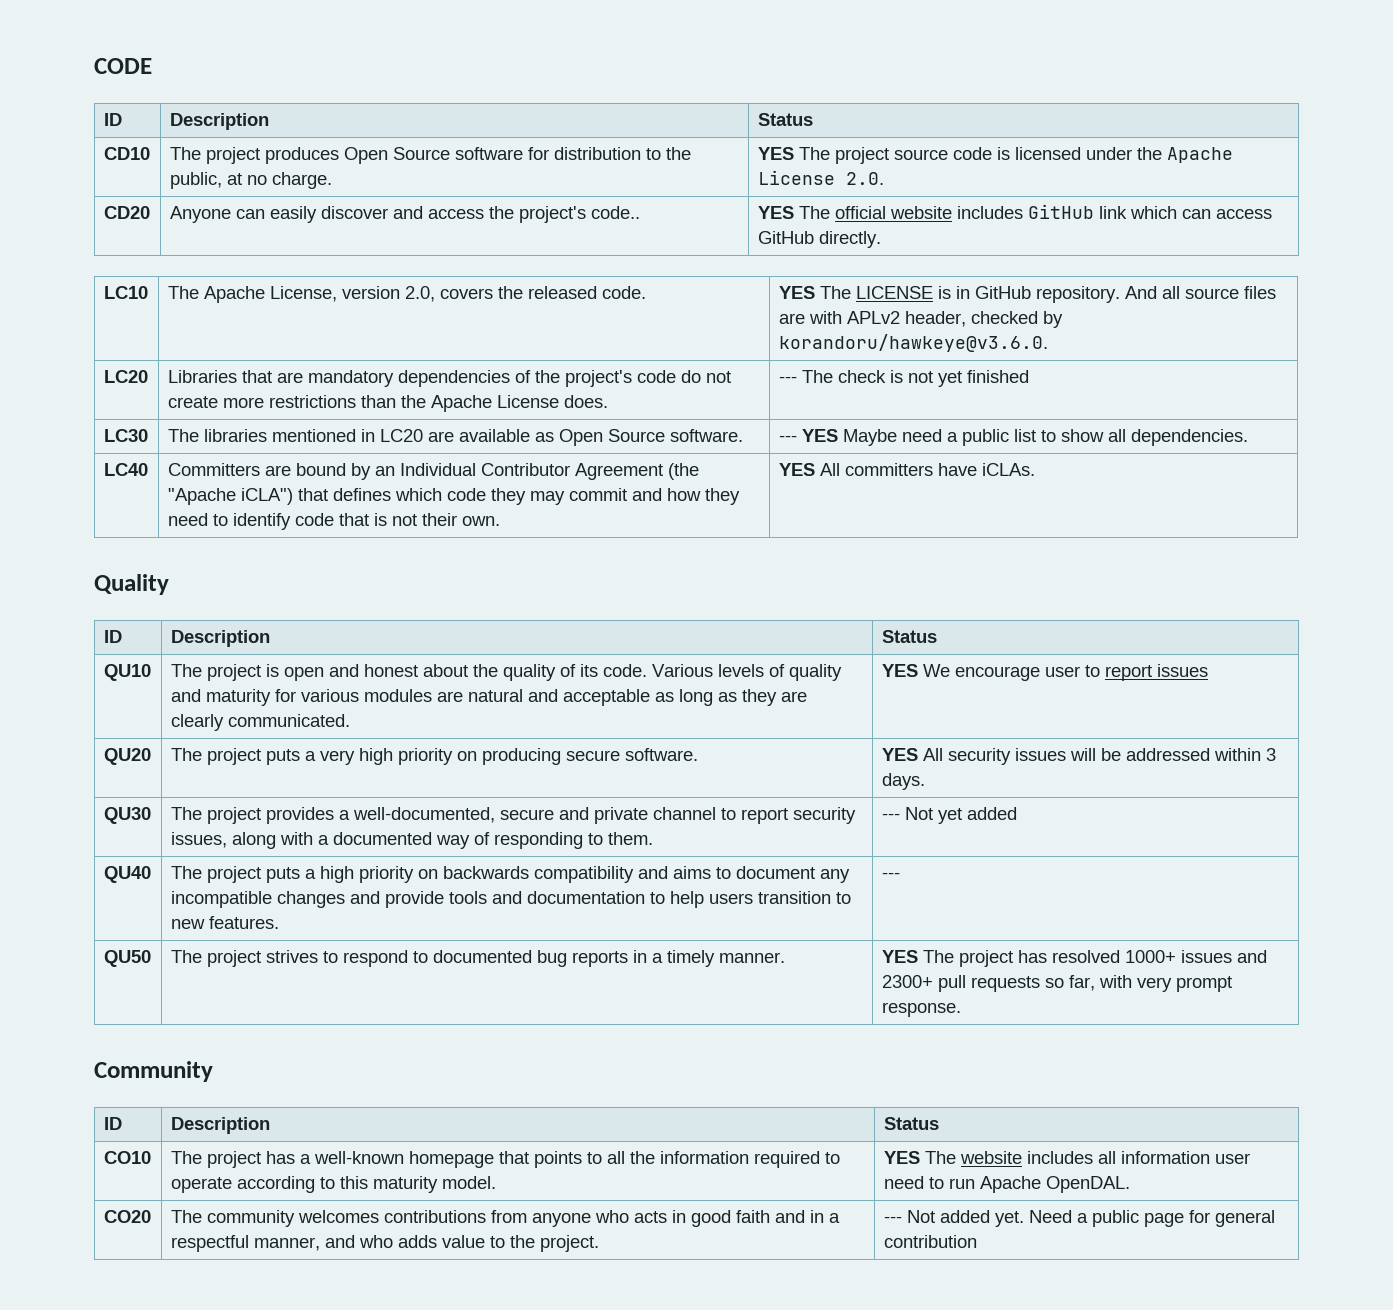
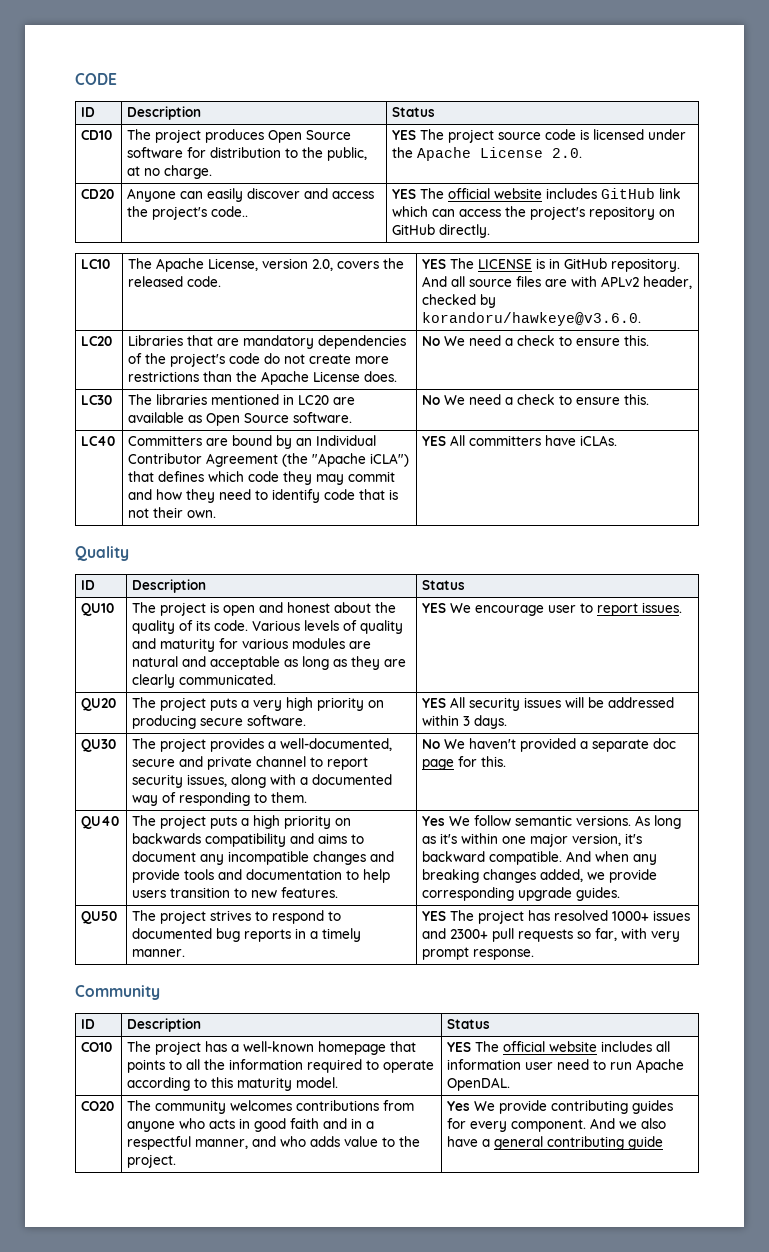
(1272, 214) none -> [505,206,676,220] the project's repository on
[778,370,1029,387] --- The check is not yet finished -> [422,335,650,346] No We need a check to ensure this.
[778,429,1248,446] --- YES Maybe need a public list to show all dependencies. -> [422,394,650,405] No We need a check to ensure this.
[1156,664,1208,677] issues -> [642,602,683,613] issues.
[881,807,1017,824] --- Not yet added -> [422,738,677,752] [422,756,507,770] No We haven't provided a separate doc page for this.
[881,872,900,879] --- -> [422,815,682,829] [422,833,643,847] [422,851,658,865] [422,869,658,883] [422,887,621,901] Yes We follow semantic versions. As long as it's within one major version, it's backward compatible. And when any breaking changes added, we provide corresponding upgrade guides.
(956, 1157) none -> [503,1041,546,1052] official
[883,1210,1275,1227] [883,1235,977,1248] --- Not added yet. Need a public page for general contribution -> [447,1100,674,1114] [447,1118,667,1132] [447,1136,664,1150] Yes We provide contributing guides for every component. And we also have a general contributing guide

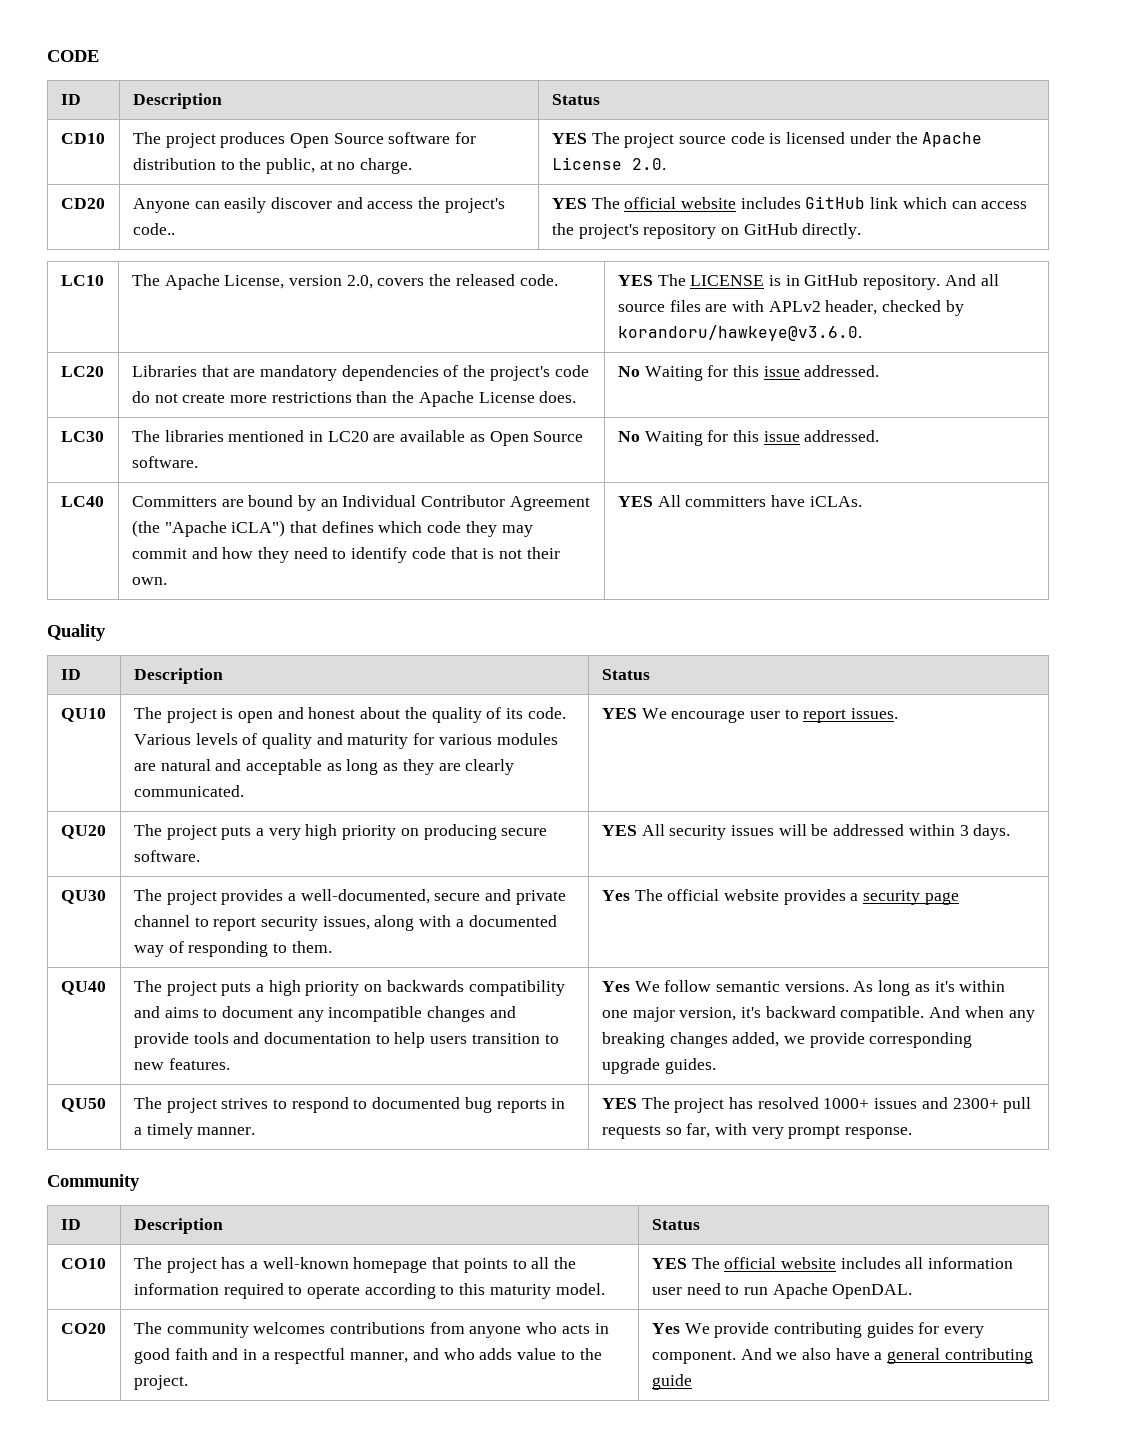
[444,335,650,346] We need a check to ensure this. -> [644,365,880,381] Waiting for this issue addressed.
[444,394,650,405] We need a check to ensure this. -> [644,430,880,446] Waiting for this issue addressed.
[422,738,677,752] No We haven't provided a separate doc -> [601,889,921,905] Yes The official website provides a security
[458,756,507,767] for this. -> (959, 898) none

